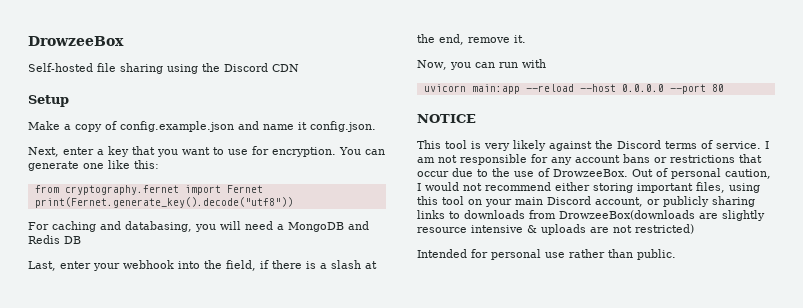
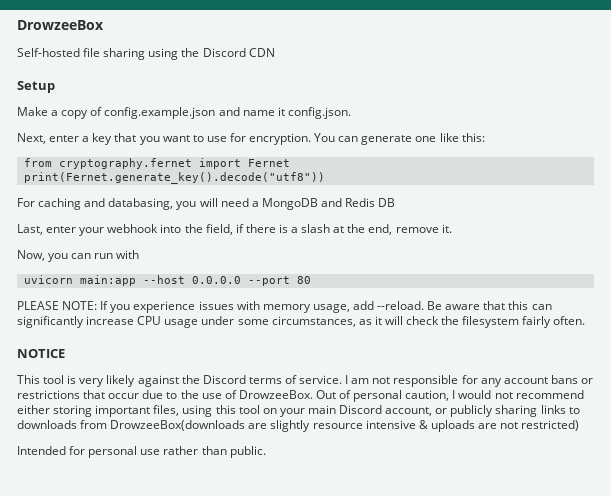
[525,84,574,92] --reload -> (136, 280) none
(724, 88) none -> [17,301,552,313] [17,316,586,328] // PLEASE NOTE: If you experience issues with memory usage, add --reload. Be aware that this can significantly increase CPU usage under some circumstances, as it will check the filesystem fairly often.

